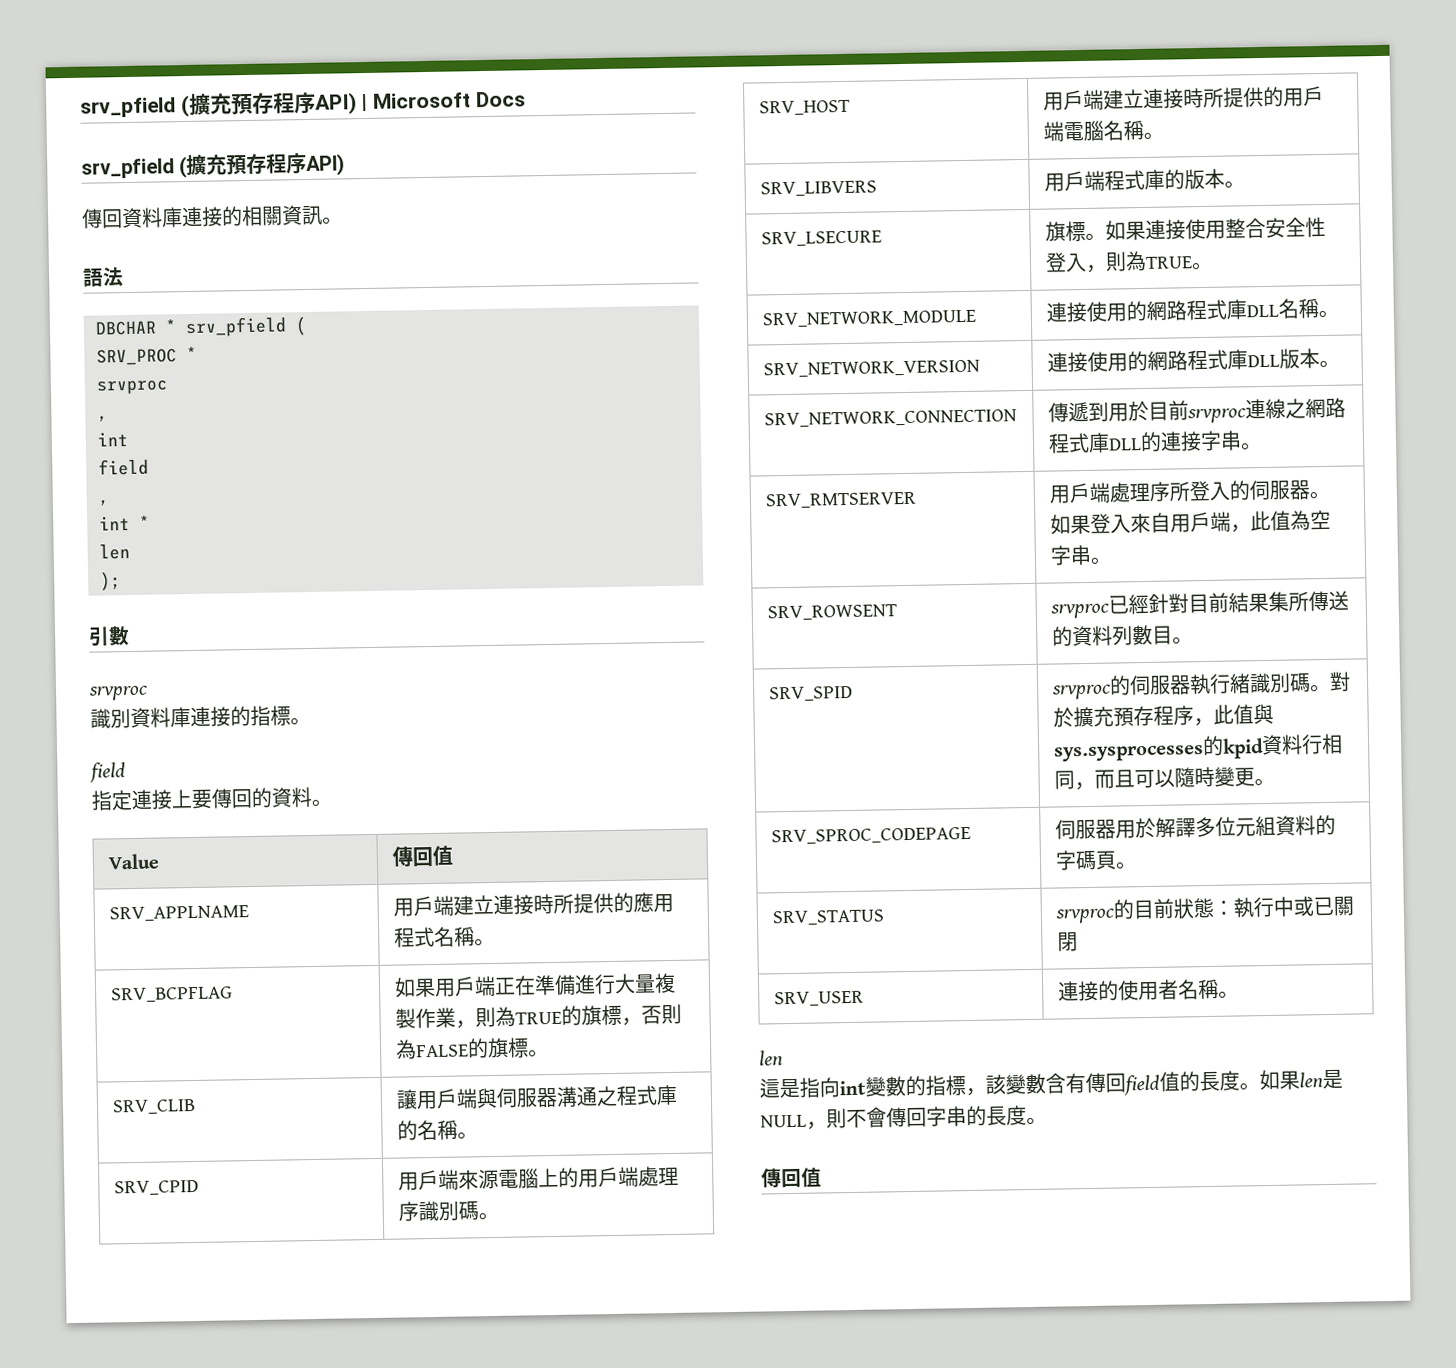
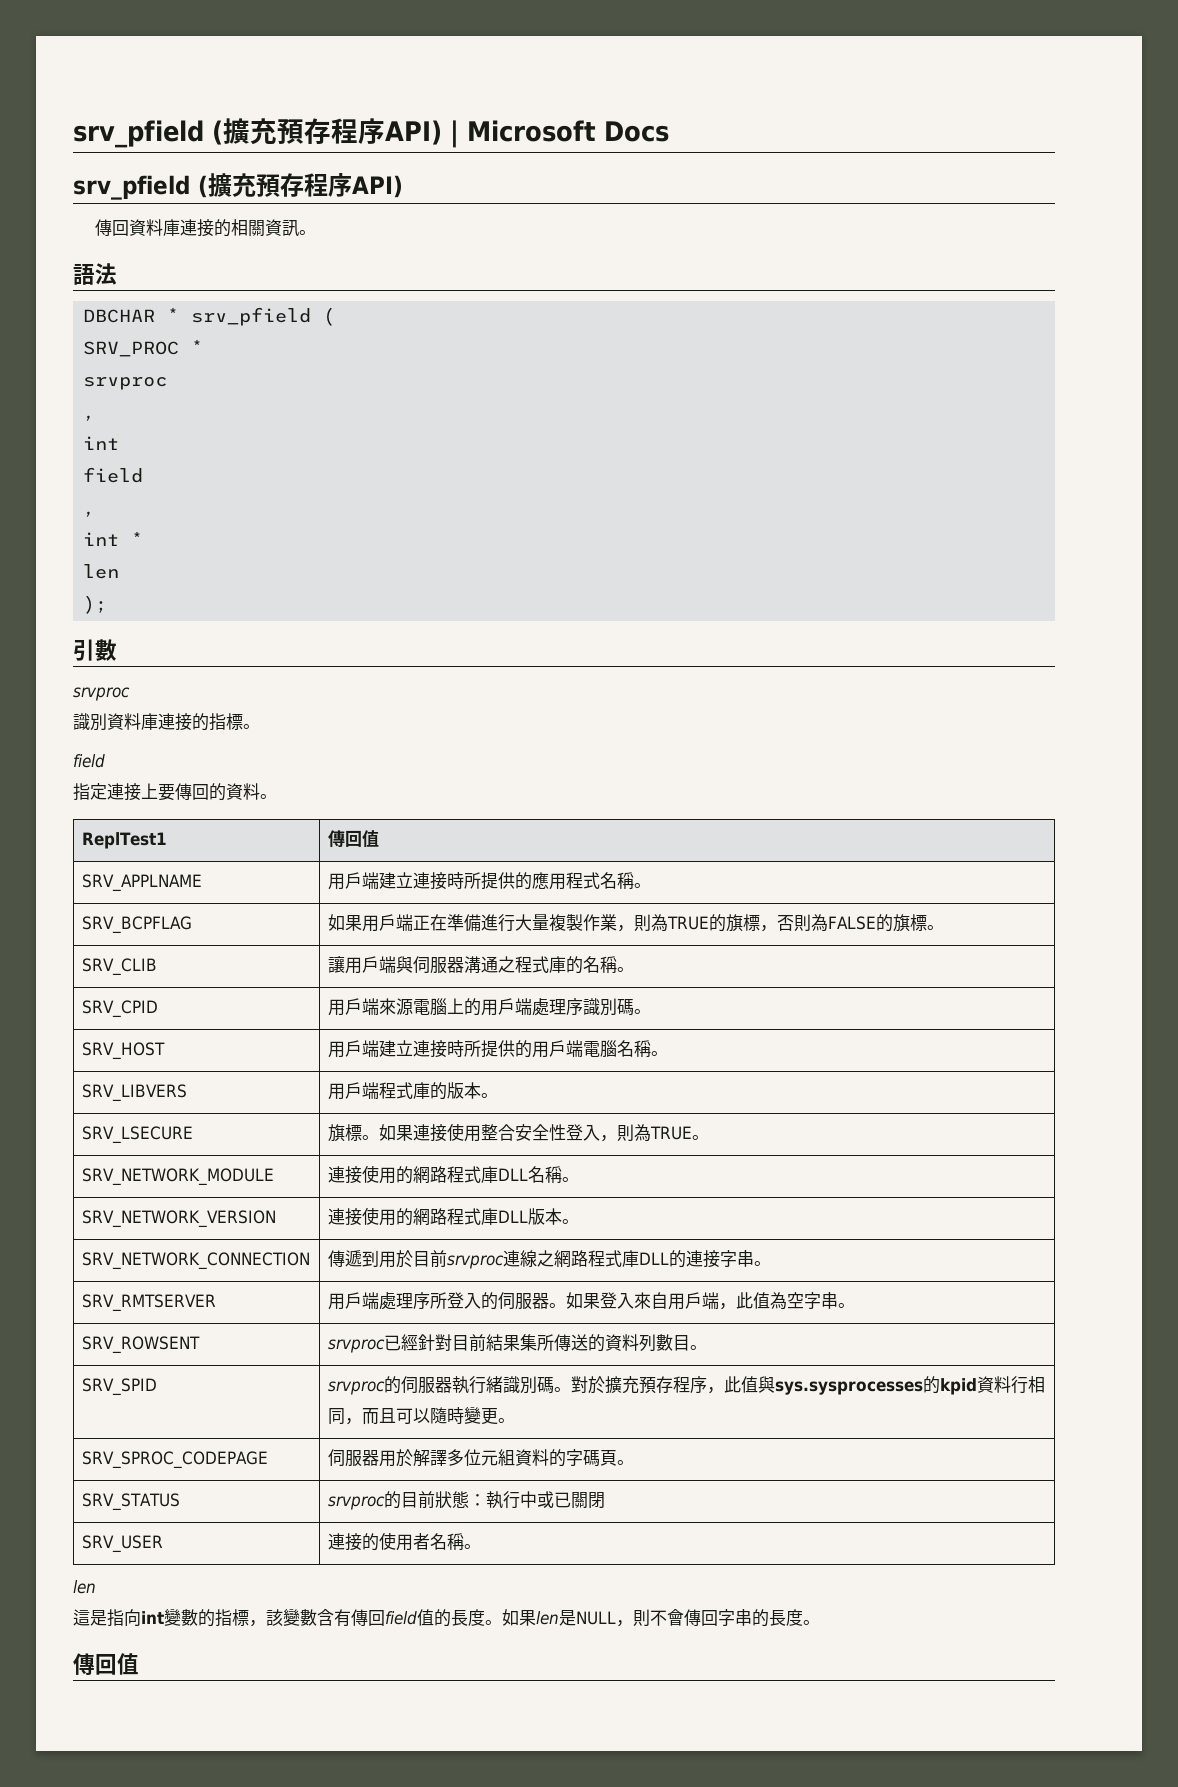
[107,853,160,870] Value -> [81,832,167,849] ReplTest1

